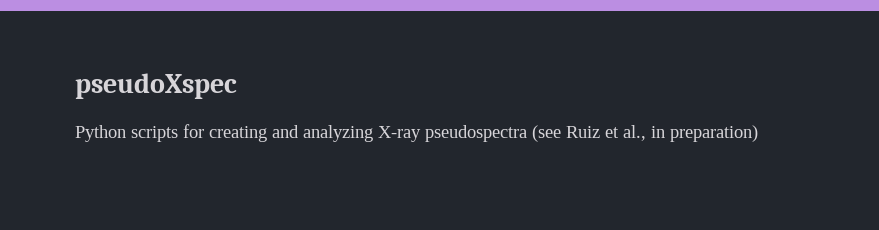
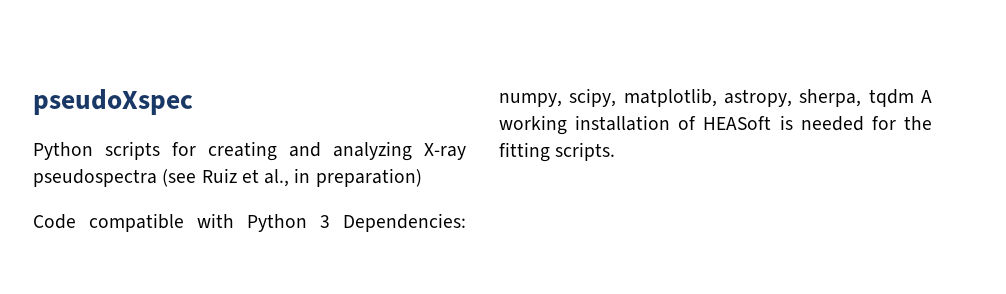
(758, 133) none -> [33,213,466,232] [499,88,932,107] [499,115,933,135] [499,142,616,162] // Code compatible with Python 3 Dependencies: numpy, scipy, matplotlib, astropy, sherpa, tqdm A working installation of HEASoft is needed for the fitting scripts.

